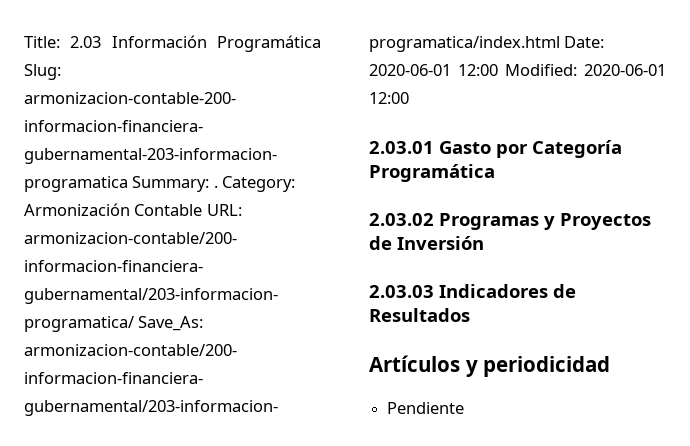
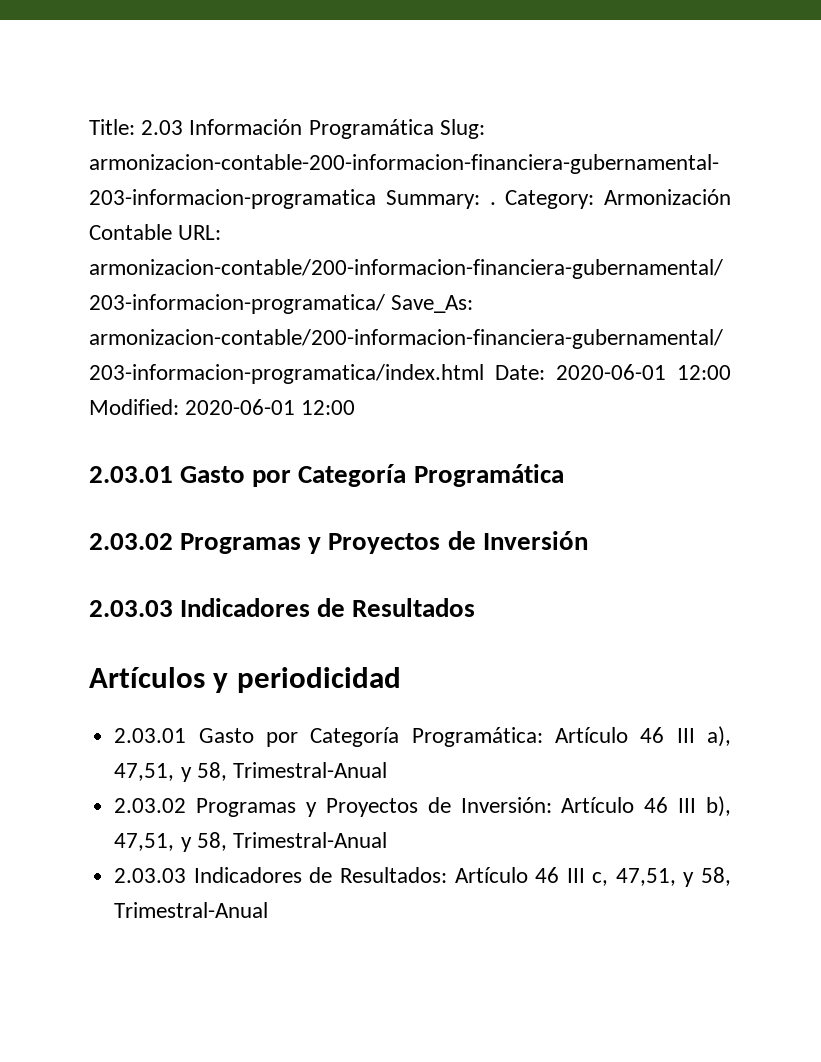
[387,402,465,414] Pendiente -> [114,726,731,747] [114,762,387,782] [114,796,732,817] [114,832,387,852] [114,867,732,887] [114,902,269,918] 2.03.01 Gasto por Categoría Programática: Artículo 46 III a), 47,51, y 58, Trimestral-Anual // 2.03.02 Programas y Proyectos de Inversión: Artículo 46 III b), 47,51, y 58, Trimestral-Anual // 2.03.03 Indicadores de Resultados: Artículo 46 III c, 47,51, y 58, Trimestral-Anual

